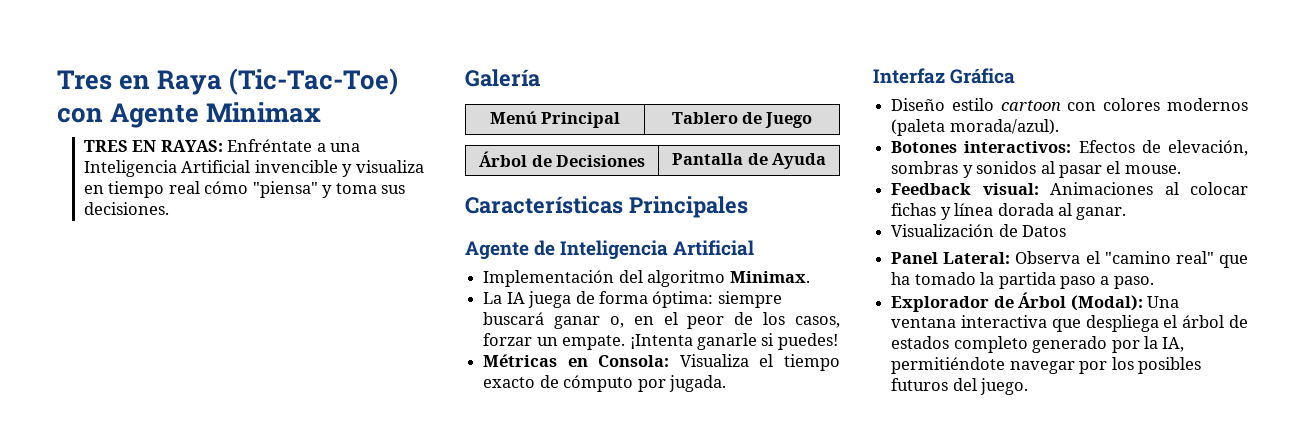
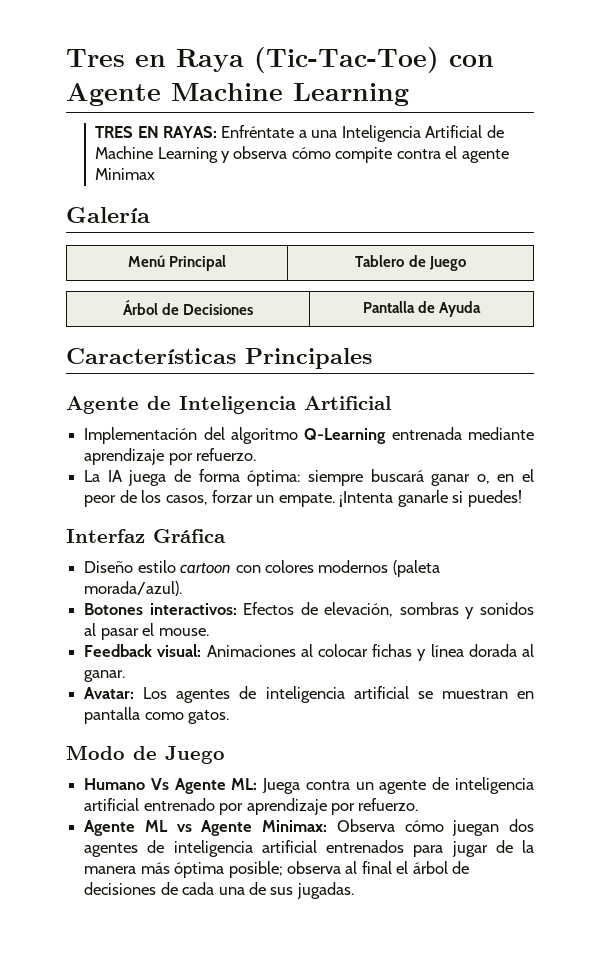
[206,102,322,123] Minimax -> [171,83,409,106] Machine Learning
[254,160,424,177] [83,181,406,198] [83,202,169,215] invencible y visualiza en tiempo real cómo "piensa" y toma sus decisiones. -> [486,125,504,138] [95,146,509,163] [95,168,156,180] de Machine Learning y observa cómo compite contra el agente Minimax
[729,271,810,283] Minimax. -> [304,427,534,444] [84,448,257,465] Q-Learning entrenada mediante aprendizaje por refuerzo.
[483,354,840,371] [483,375,726,392] // Métricas en Consola: Visualiza el tiempo exacto de cómputo por jugada. -> (522, 498) none
[891,224,1067,237] [891,251,1248,268] [891,272,1154,289] [891,292,1179,312] [891,315,1248,332] [891,336,1185,353] [891,357,1201,374] [891,378,1029,395] Visualización de Datos // Panel Lateral: Observa el "camino real" que ha tomado la partida paso a paso. // Explorador de Árbol (Modal): Una ventana interactiva que despliega el árbol de estados completo generado por la IA, permitiéndote navegar por los posibles futuros del juego. -> [84,686,534,703] [84,707,230,724] [66,745,225,764] [84,777,535,794] [84,798,419,815] [84,819,534,836] [84,840,534,857] [84,861,470,878] [84,882,354,899] Avatar: Los agentes de inteligencia artificial se muestran en pantalla como gatos. // Modo de Juego // Humano Vs Agente ML: Juega contra un agente de inteligencia artificial entrenado por aprendizaje por refuerzo. // Agente ML vs Agente Minimax: Observa cómo juegan dos agentes de inteligencia artificial entrenados para jugar de la manera más óptima posible; observa al final el árbol de decisiones de cada una de sus jugadas.

